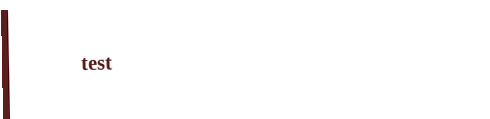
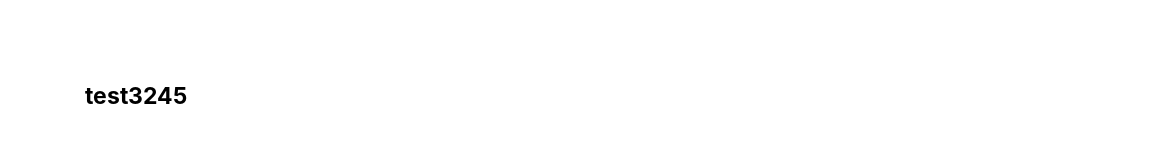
[80,57,113,71] test -> [85,87,187,104] test3245

